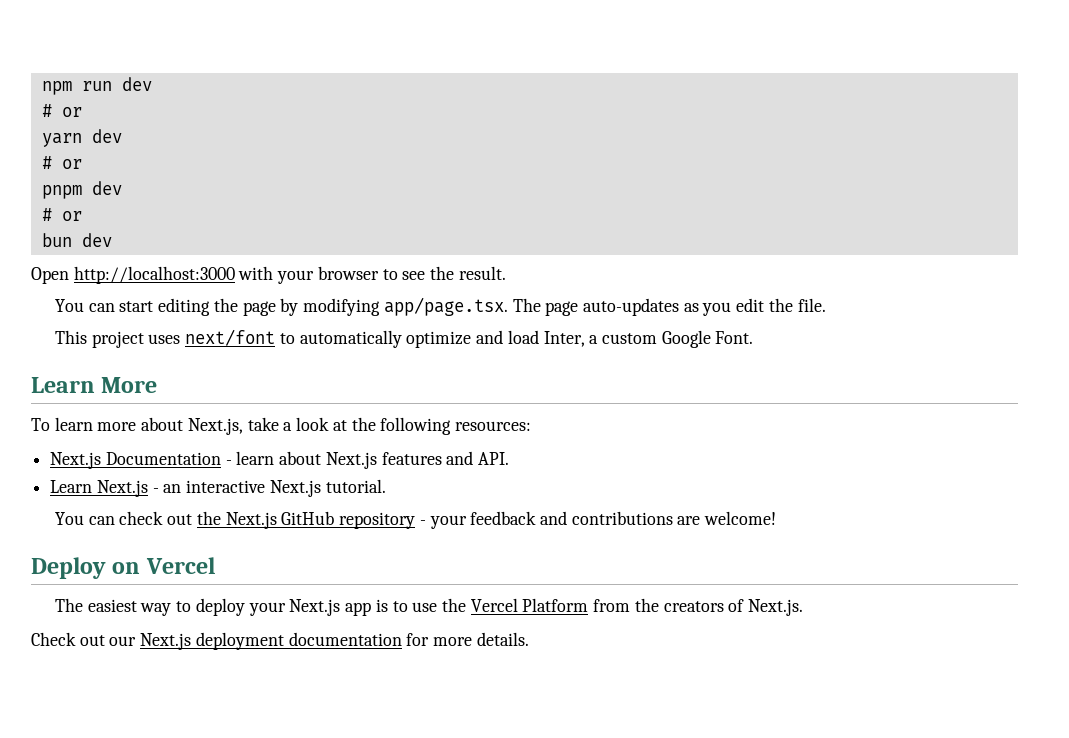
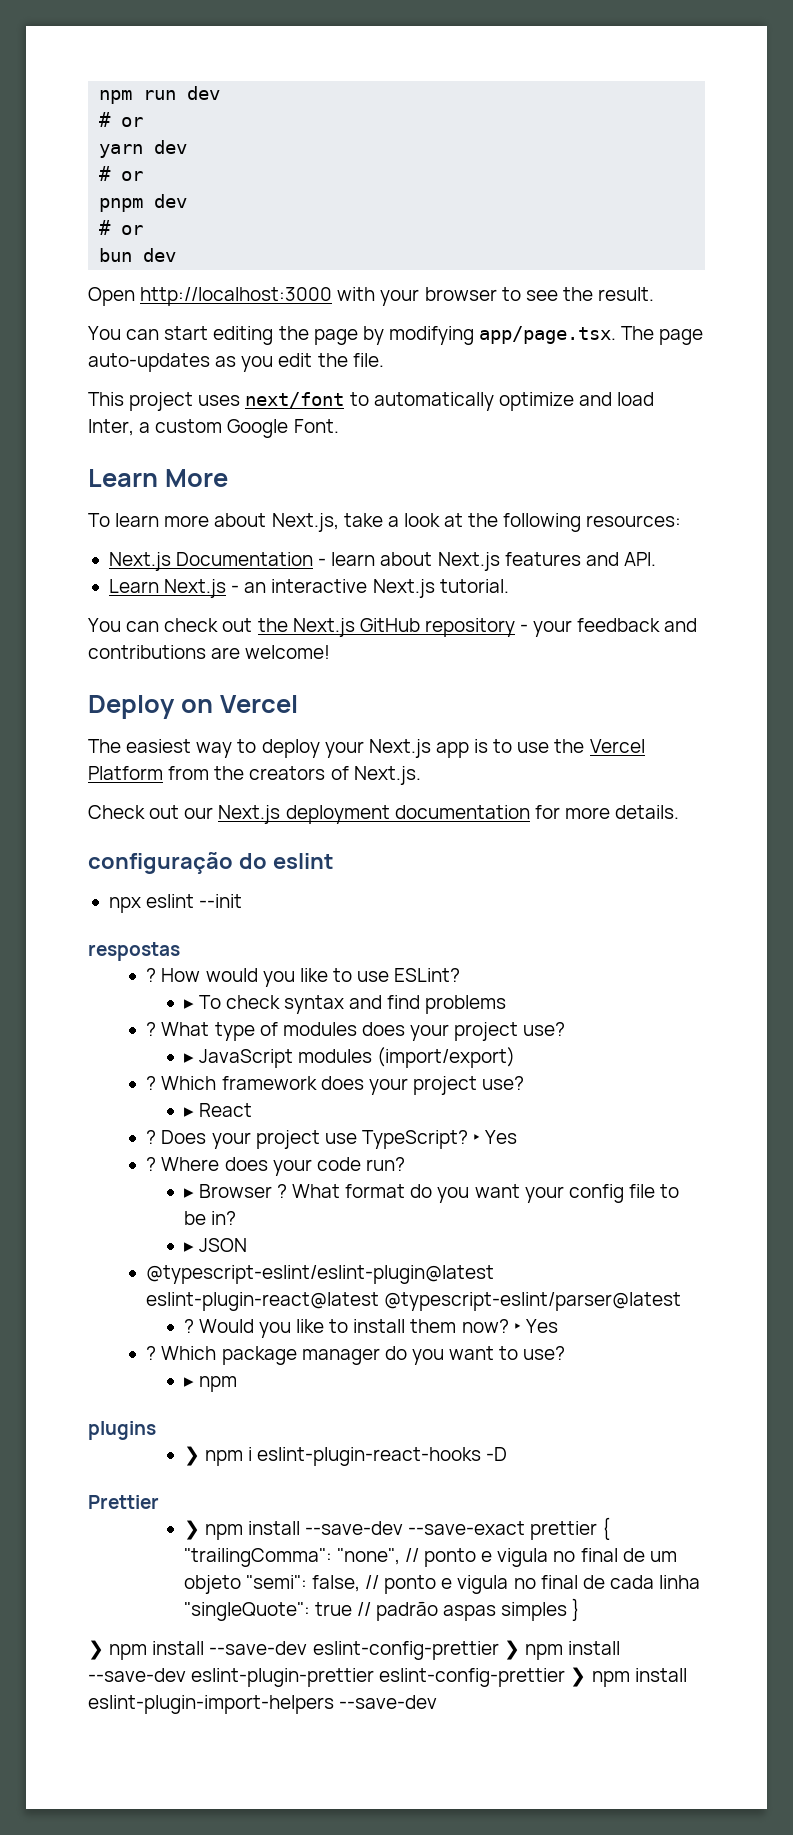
(529, 639) none -> [88,852,334,874] [108,894,243,913] [88,942,180,961] [146,968,461,987] [183,995,507,1014] [146,1022,566,1041] [183,1047,516,1068] [146,1076,525,1095] [183,1103,252,1117] [146,1130,518,1149] [146,1157,405,1176] [183,1184,680,1203] [183,1211,236,1225] [183,1238,247,1252] [146,1265,495,1284] [146,1292,682,1311] [183,1319,558,1338] [146,1346,566,1365] [183,1376,237,1392] [88,1421,156,1440] [183,1446,508,1466] [88,1495,159,1509] [183,1517,611,1540] [183,1548,677,1567] [183,1575,701,1594] [183,1598,581,1621] [88,1640,620,1660] [88,1667,687,1687] [88,1695,438,1714] // configuração do eslint // npx eslint --init // respostas // ? How would you like to use ESLint? // ▸ To check syntax and find problems // ? What type of modules does your project use? // ▸ JavaScript modules (import/export) // ? Which framework does your project use? // ▸ React // ? Does your project use TypeScript? ‣ Yes // ? Where does your code run? // ▸ Browser ? What format do you want your config file to be in? // ▸ JSON // @typescript-eslint/eslint-plugin@latest eslint-plugin-react@latest @typescript-eslint/parser@latest // ? Would you like to install them now? ‣ Yes // ? Which package manager do you want to use? // ▸ npm // plugins // ❯ npm i eslint-plugin-react-hooks -D // Prettier // ❯ npm install --save-dev --save-exact prettier { "trailingComma": "none", // ponto e vigula no final de um objeto "semi": false, // ponto e vigula no final de cada linha "singleQuote": true // padrão aspas simples } // ❯ npm install --save-dev eslint-config-prettier ❯ npm install --save-dev eslint-plugin-prettier eslint-config-prettier ❯ npm install eslint-plugin-import-helpers --save-dev

